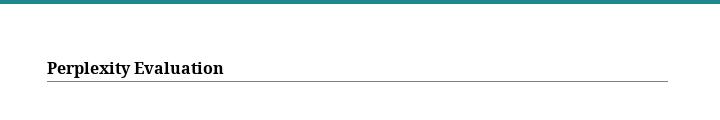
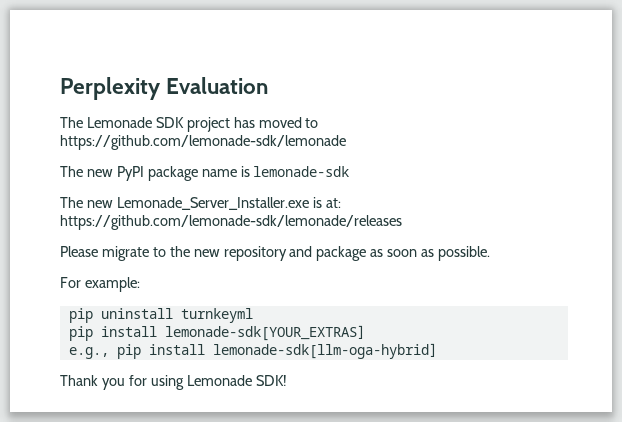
(225, 68) none -> [60,117,319,132] [60,135,346,150] [60,166,350,181] [60,197,341,210] [60,215,402,230] [60,246,491,261] [60,277,140,292] [68,308,253,323] [68,325,365,341] [68,343,437,359] [60,375,287,390] // The Lemonade SDK project has moved to https://github.com/lemonade-sdk/lemonade // The new PyPI package name is lemonade-sdk // The new Lemonade_Server_Installer.exe is at: https://github.com/lemonade-sdk/lemonade/releases // Please migrate to the new repository and package as soon as possible. // For example: // pip uninstall turnkeyml // pip install lemonade-sdk[YOUR_EXTRAS] // e.g., pip install lemonade-sdk[llm-oga-hybrid] // Thank you for using Lemonade SDK!

